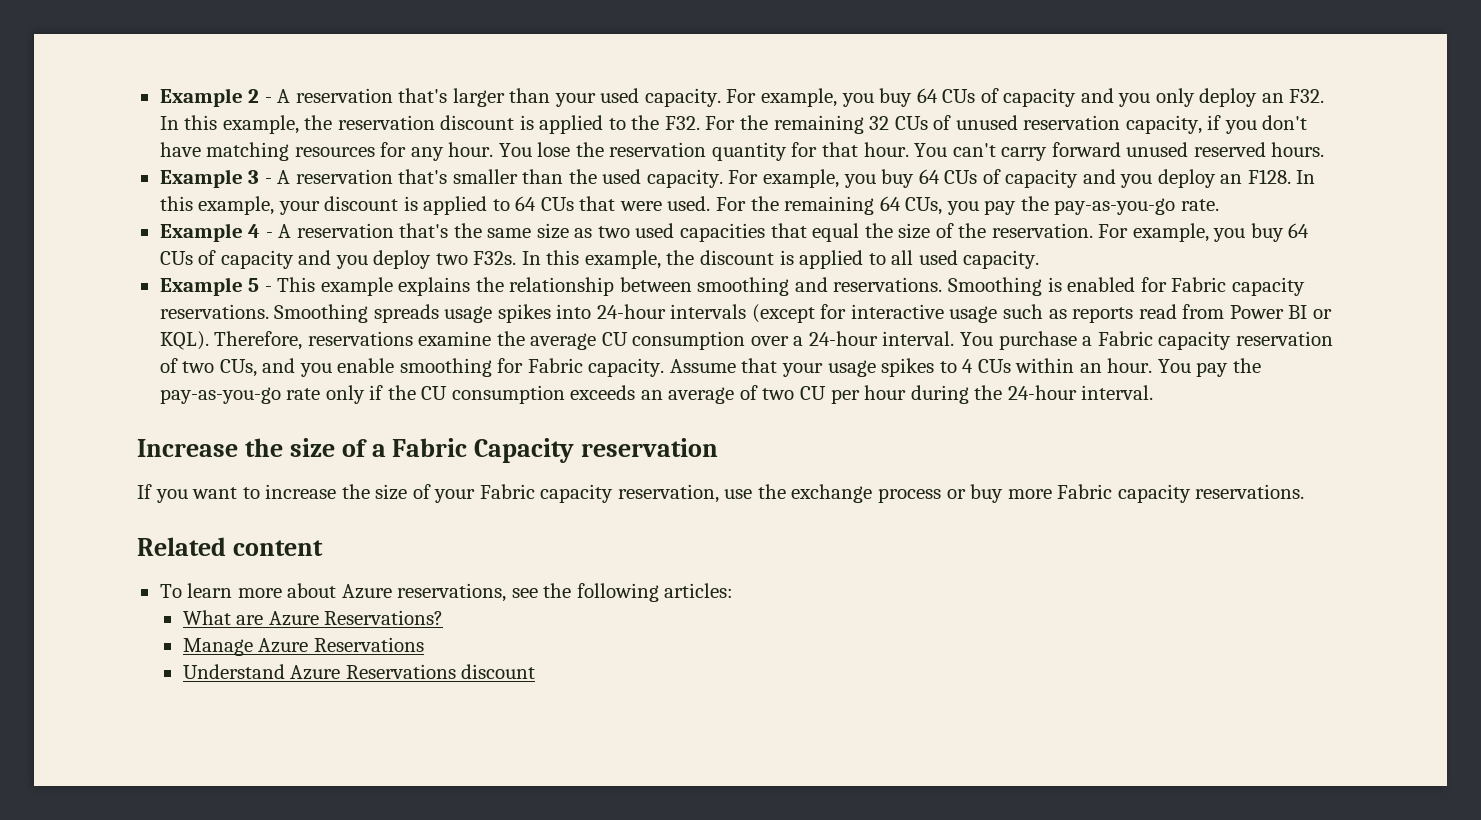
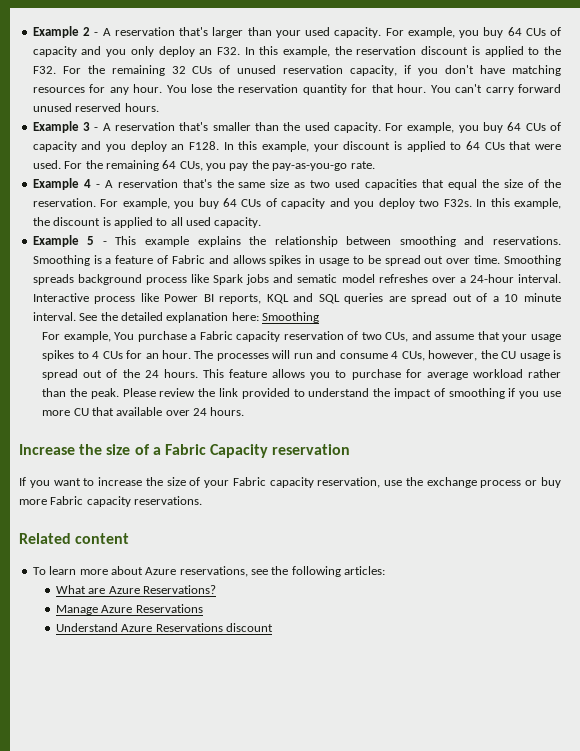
[1067,277,1305,296] [159,304,1332,323] [159,331,955,350] enabled for Fabric capacity reservations. Smoothing spreads usage spikes into 24-hour intervals (except for interactive usage such as reports read from Power BI or KQL). Therefore, reservations examine the average CU consumption over a 24-hour interval. -> [105,255,561,266] [32,274,562,285] [32,293,561,304] [32,312,319,323] [42,331,111,342] a feature of Fabric and allows spikes in usage to be spread out over time. Smoothing spreads background process like Spark jobs and sematic model refreshes over a 24-hour interval. Interactive process like Power BI reports, KQL and SQL queries are spread out of a 10 minute interval. See the detailed explanation here: Smoothing // For example,
[299,358,736,377] you enable smoothing for Fabric capacity. Assume -> [435,334,475,340] assume
[1015,358,1075,373] within -> [126,350,143,359] for
[1157,358,1261,377] [159,385,1154,404] You pay the pay-as-you-go rate only if the CU consumption exceeds an average of two CU per hour during the 24-hour interval. -> [194,350,561,361] [42,369,561,380] [42,388,561,399] [42,407,245,416] The processes will run and consume 4 CUs, however, the CU usage is spread out of the 24 hours. This feature allows you to purchase for average workload rather than the peak. Please review the link provided to understand the impact of smoothing if you use more CU that available over 24 hours.

